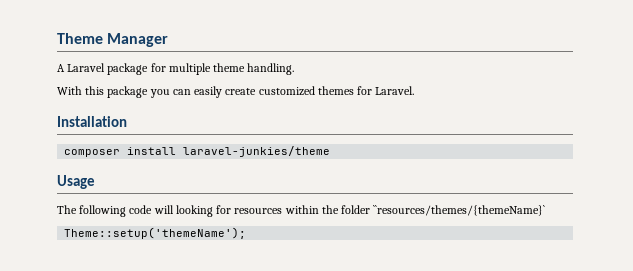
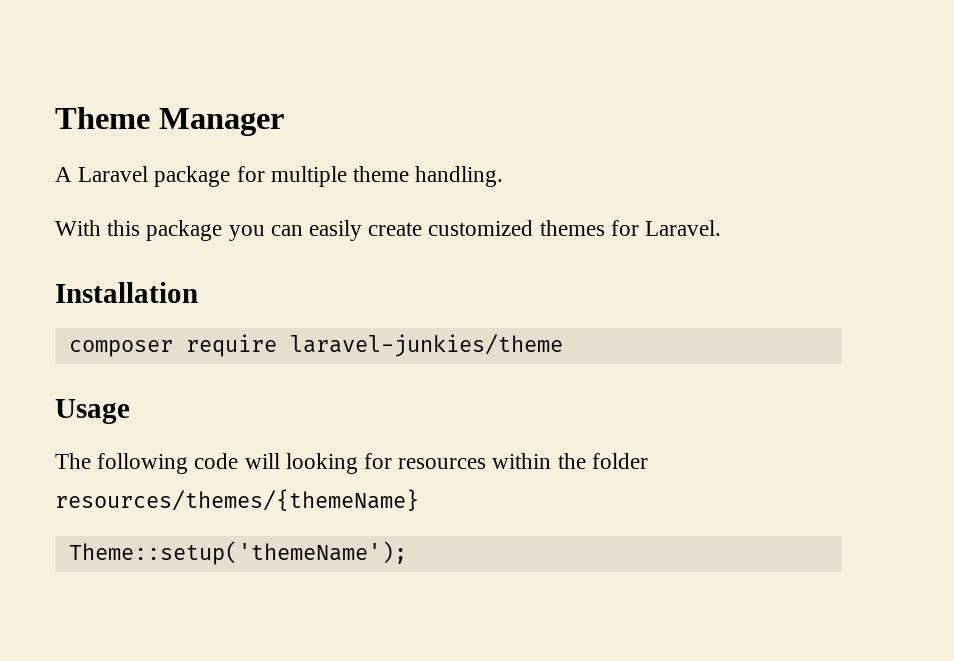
[127,147,177,155] install -> [185,334,277,357] require
[373,205,546,216] ``resources/themes/{themeName}` -> [55,489,419,511] resources/themes/{themeName}

